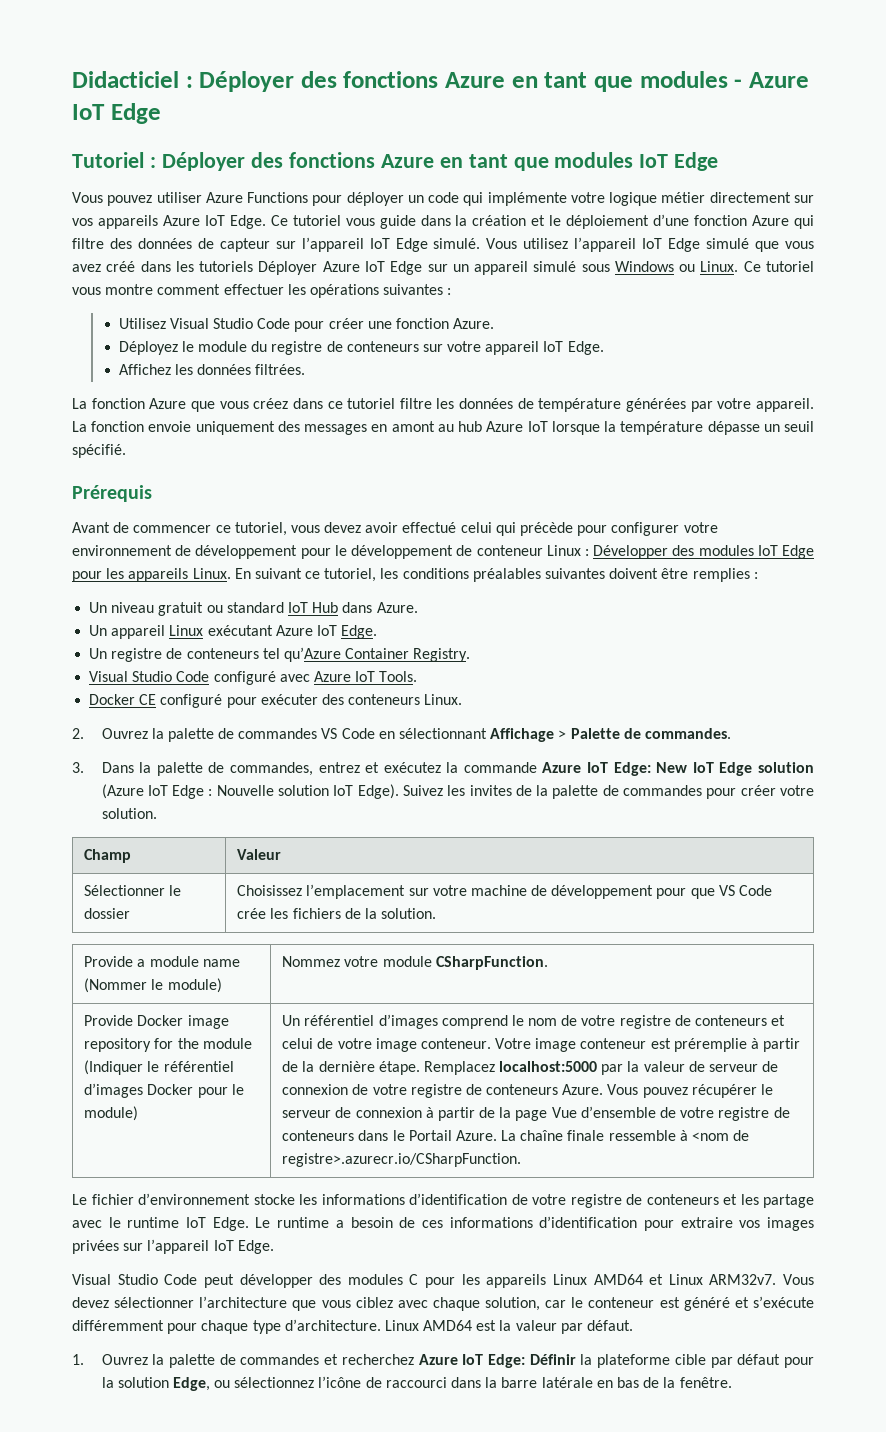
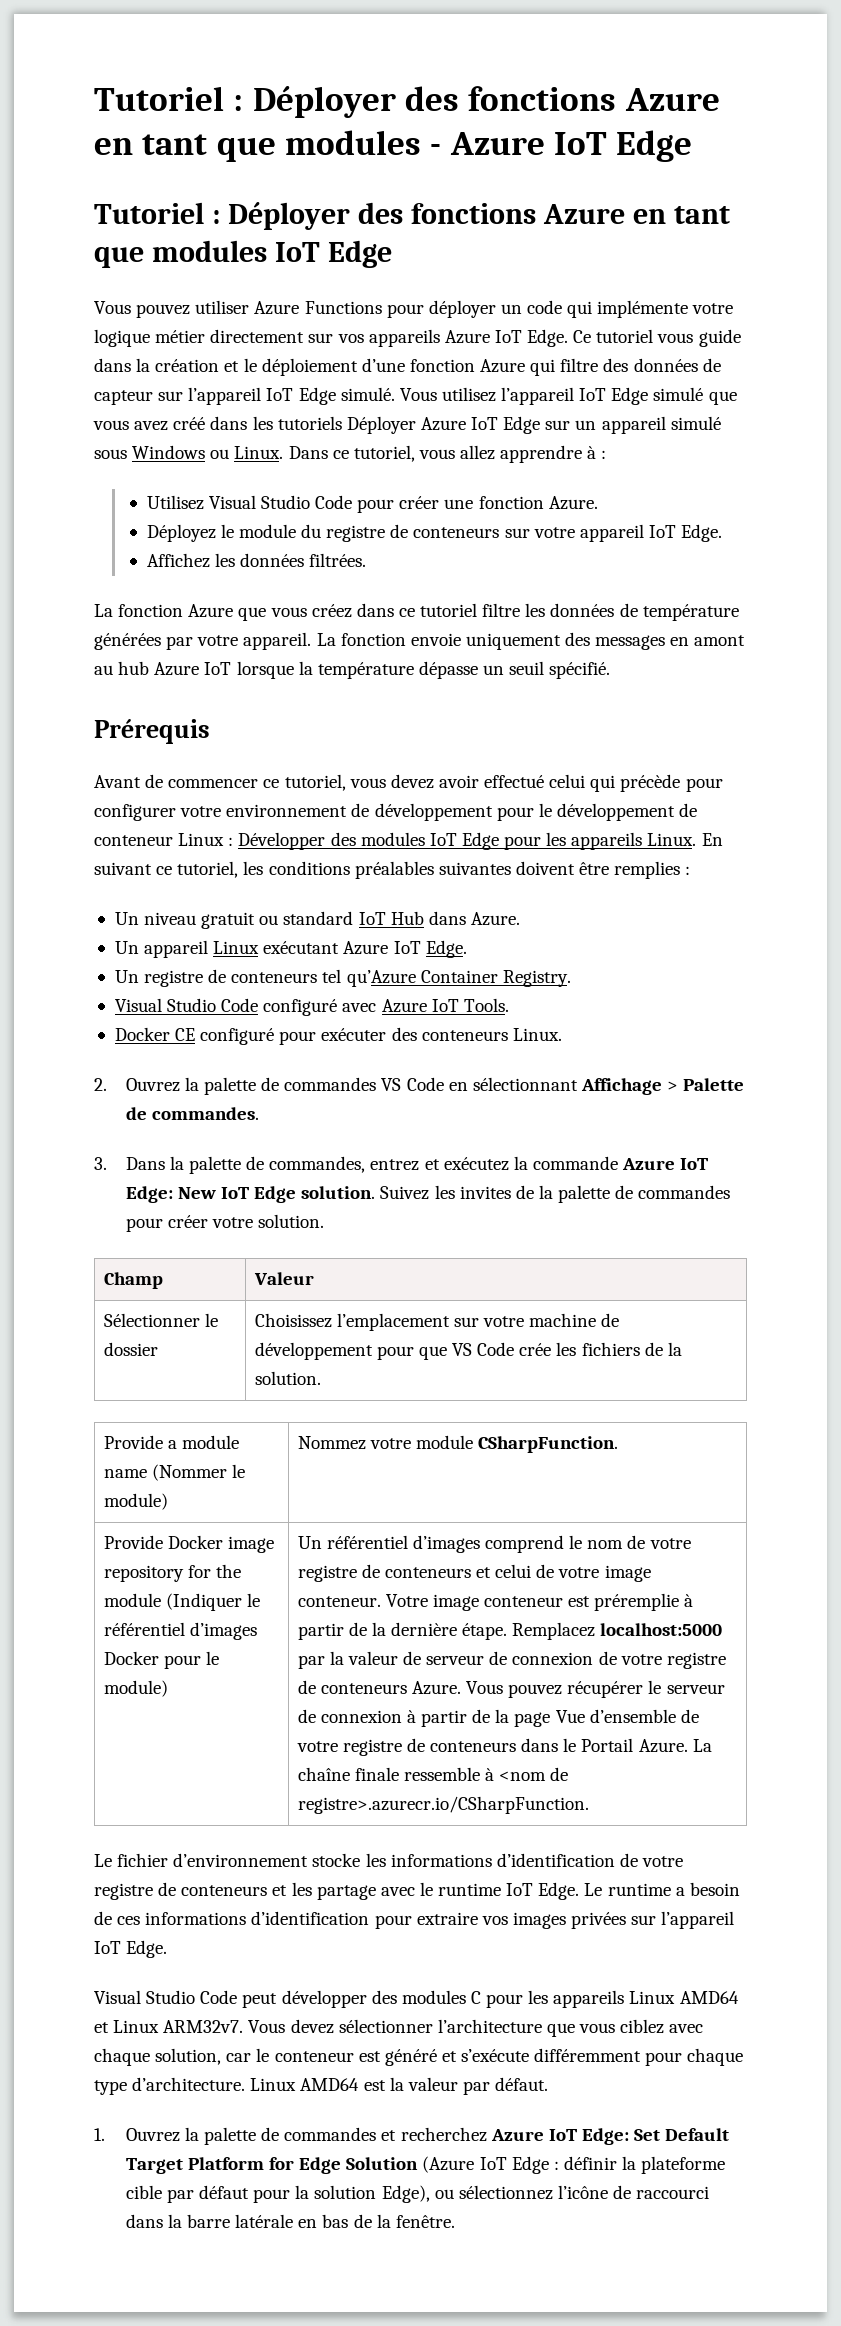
[72,71,179,88] Didacticiel -> [94,86,224,111] Tutoriel
[743,261,815,272] [72,284,444,298] Ce tutoriel vous montre comment effectuer les opérations suivantes -> [288,445,597,463] Dans ce tutoriel, vous allez apprendre à
[757,762,814,773] [101,784,399,799] solution (Azure IoT Edge : Nouvelle solution IoT Edge). -> [301,1186,376,1199] solution.
[529,1354,576,1365] Définir -> [634,2128,730,2141] [125,2156,617,2174] Set Default Target Platform for Edge Solution (Azure IoT Edge : définir
[172,1377,210,1391] Edge, -> [381,2185,430,2203] Edge),

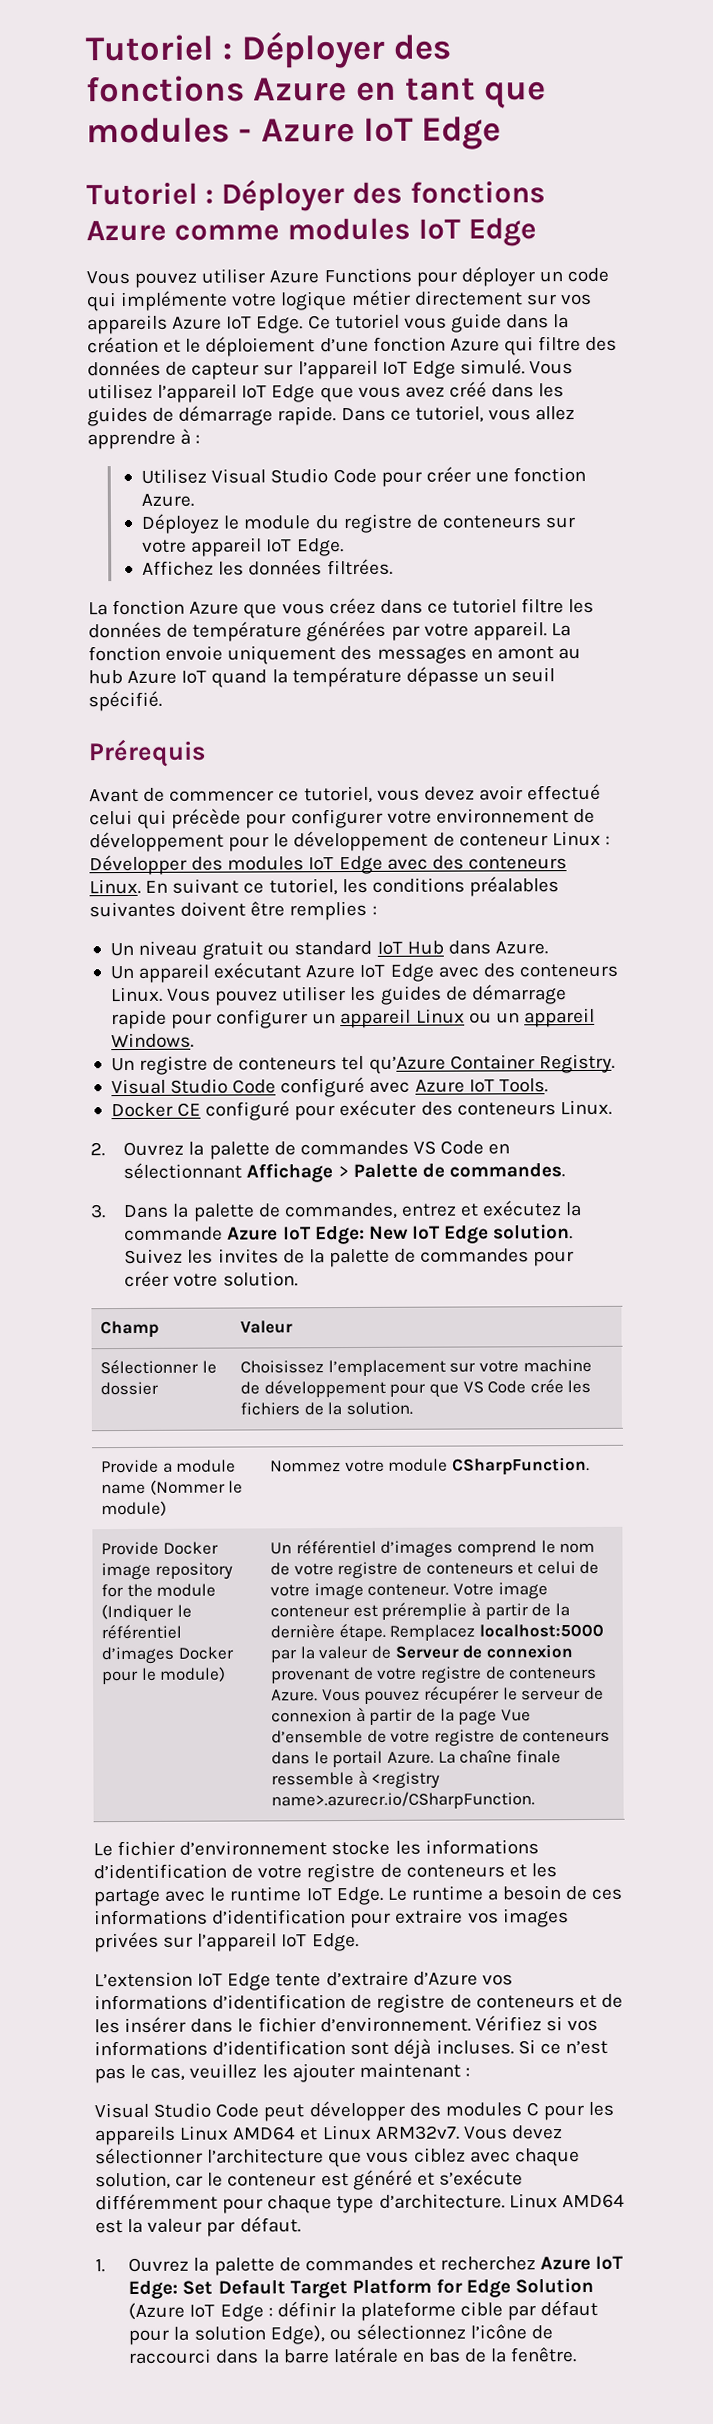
[632,206,730,224] [94,247,144,268] en tant que -> [173,224,280,241] comme
[653,387,704,401] simulé -> (316, 393) none
[277,416,721,434] [94,445,284,459] tutoriels Déployer Azure IoT Edge sur un appareil simulé sous Windows ou Linux. -> [87,405,337,427] guides de démarrage rapide.
[236,661,294,679] lorsque -> [211,669,268,688] quand
[504,832,643,850] pour les appareils -> [386,855,567,870] avec des conteneurs
[213,941,260,954] Linux -> (210, 973) none
[425,940,467,958] Edge. -> [389,963,618,982] [110,984,567,1006] [110,1007,595,1030] [110,1032,194,1049] Edge avec des conteneurs Linux. Vous pouvez utiliser les guides de démarrage rapide pour configurer un appareil Linux ou un appareil Windows.
[426,1651,594,1665] serveur de connexion -> [394,1644,573,1659] [270,1668,351,1684] Serveur de connexion provenant
[581,1738,634,1752] Portail -> [332,1750,384,1768] portail
[499,1767,569,1781] [297,1796,589,1814] <nom de registre>.azurecr.io/CSharpFunction. -> [371,1771,441,1789] [271,1791,536,1810] <registry name>.azurecr.io/CSharpFunction.
(168, 1949) none -> [94,1970,513,1991] [94,1993,623,2013] [94,2015,599,2034] [94,2038,608,2059] [94,2062,470,2084] // L’extension IoT Edge tente d’extraire d’Azure vos informations d’identification de registre de conteneurs et de les insérer dans le fichier d’environnement. Vérifiez si vos informations d’identification sont déjà incluses. Si ce n’est pas le cas, veuillez les ajouter maintenant :

